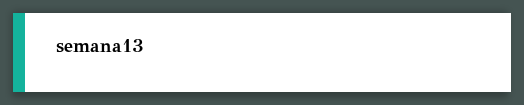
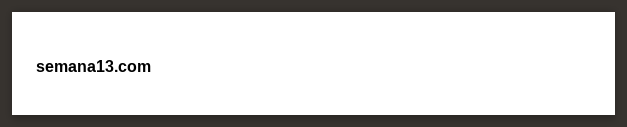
[56,39,144,53] semana13 -> [36,60,151,72] semana13.com

